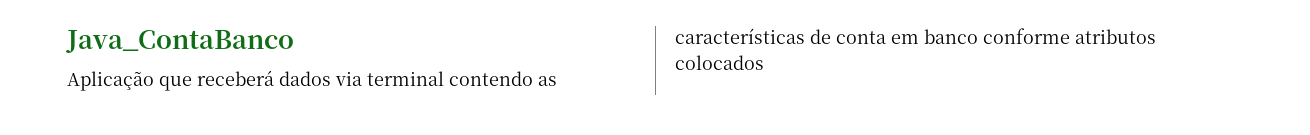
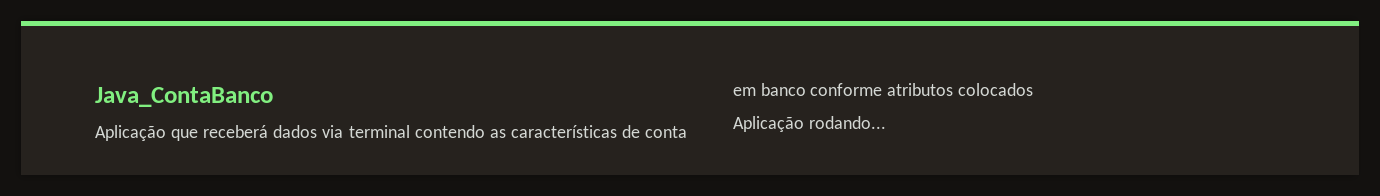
(764, 62) none -> [733,116,886,132] // Aplicação rodando...

